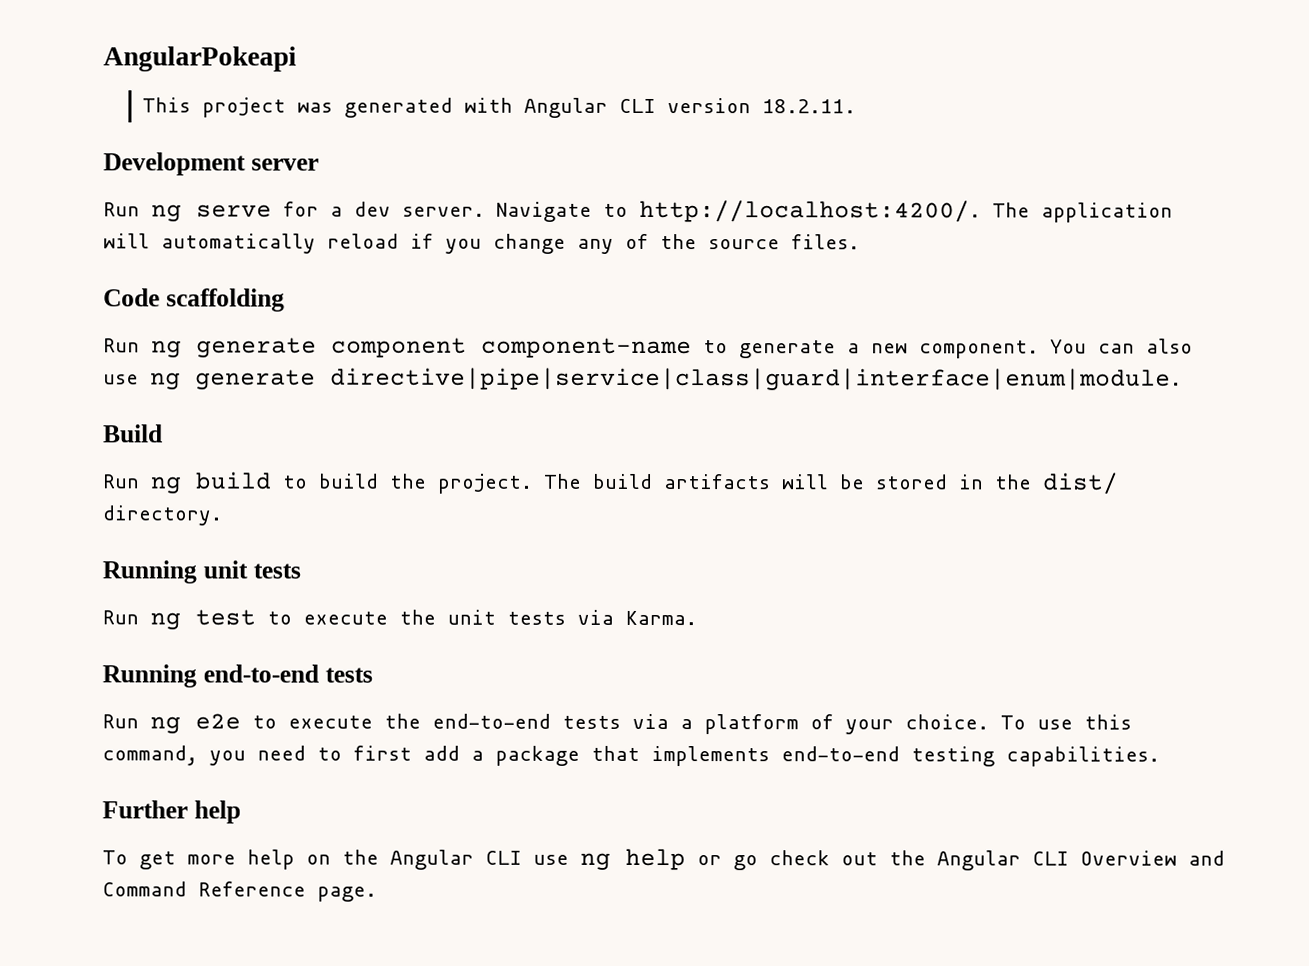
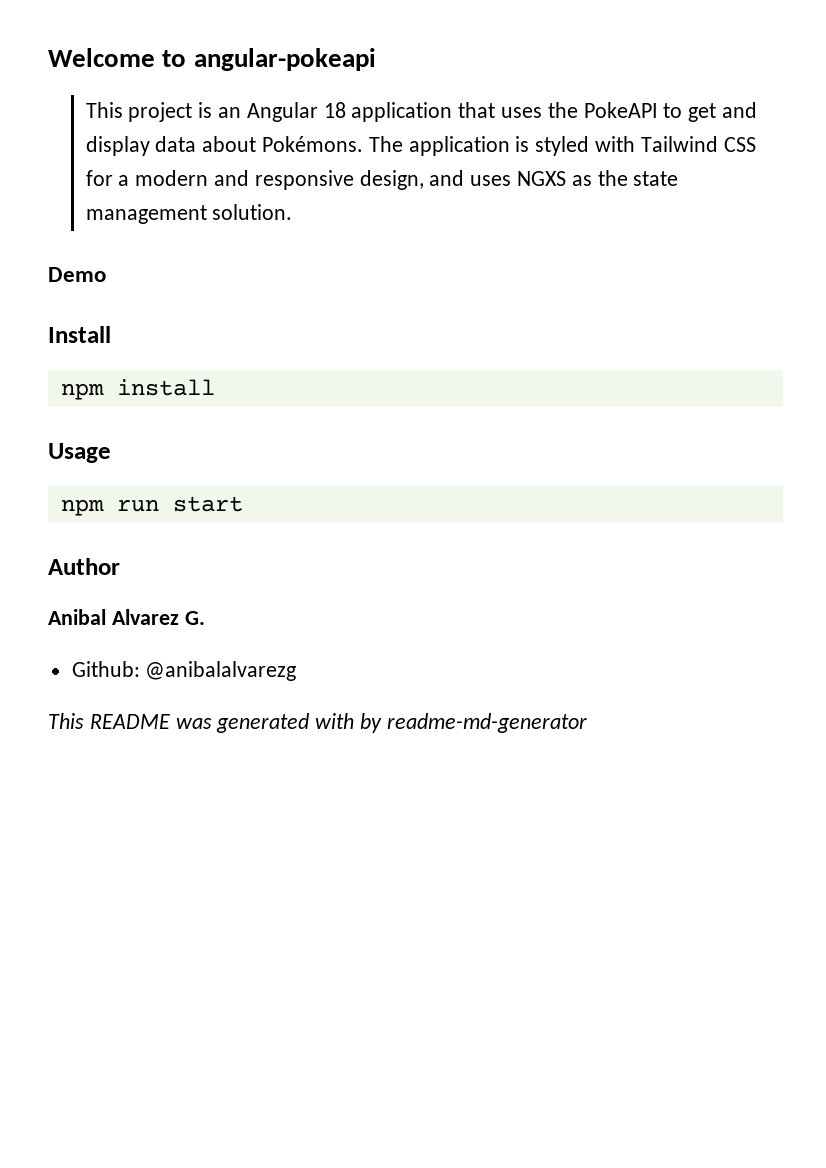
[103,46,297,72] AngularPokeapi -> [48,48,376,71] Welcome to angular-pokeapi
[297,97,857,118] [103,152,319,176] [103,199,1173,223] [103,233,860,254] [103,288,285,312] [103,337,1193,359] [103,367,1182,391] [103,424,163,443] [102,471,1119,495] [102,505,222,526] [102,560,301,584] [102,609,697,630] [102,664,373,688] [102,713,1132,735] [102,745,1160,767] [102,800,241,824] [102,848,1225,871] [102,881,377,902] was generated with Angular CLI version 18.2.11. // Development server // Run ng serve for a dev server. Navigate to http://localhost:4200/. The application will automatically reload if you change any of the source files. // Code scaffolding // Run ng generate component component-name to generate a new component. You can also use ng generate directive|pipe|service|class|guard|interface|enum|module. // Build // Run ng build to build the project. The build artifacts will be stored in the dist/ directory. // Running unit tests // Run ng test to execute the unit tests via Karma. // Running end-to-end tests // Run ng e2e to execute the end-to-end tests via a platform of your choice. To use this command, you need to first add a package that implements end-to-end testing capabilities. // Further help // To get more help on the Angular CLI use ng help or go check out the Angular CLI Overview and Command Reference page. -> [198,102,758,122] [85,136,756,156] [85,170,679,190] [85,204,293,224] [48,267,106,282] [48,326,111,343] [60,379,215,400] [48,443,111,463] [60,496,243,516] [48,558,120,575] [48,609,205,625] [71,661,297,681] [48,713,587,733] is an Angular 18 application that uses the PokeAPI to get and display data about Pokémons. The application is styled with Tailwind CSS for a modern and responsive design, and uses NGXS as the state management solution. // Demo // Install // npm install // Usage // npm run start // Author // Anibal Alvarez G. // Github: @anibalalvarezg // This README was generated with by readme-md-generator

